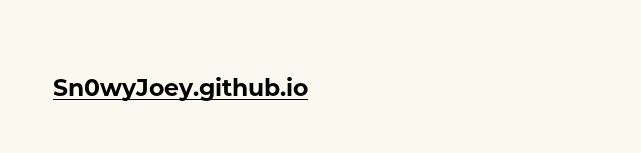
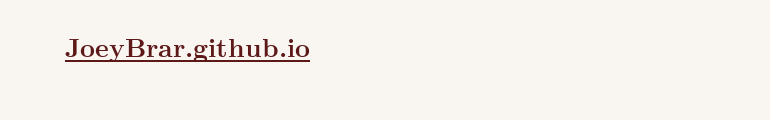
[53,77,308,101] Sn0wyJoey.github.io -> [65,39,310,62] JoeyBrar.github.io

